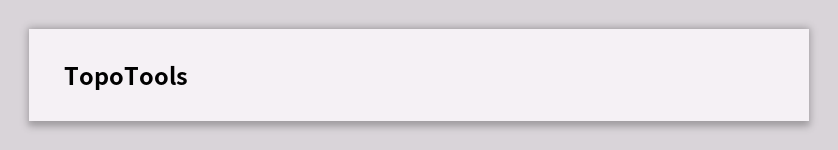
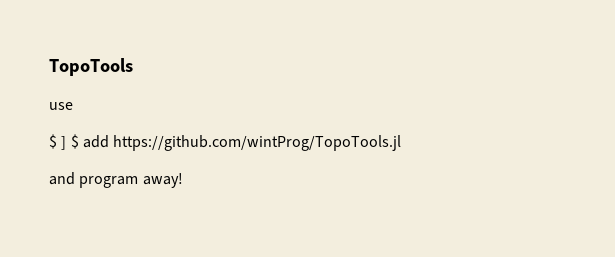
(188, 77) none -> [49,102,73,110] [49,134,402,151] [49,172,183,188] // use // $ ] $ add https://github.com/wintProg/TopoTools.jl // and program away!

